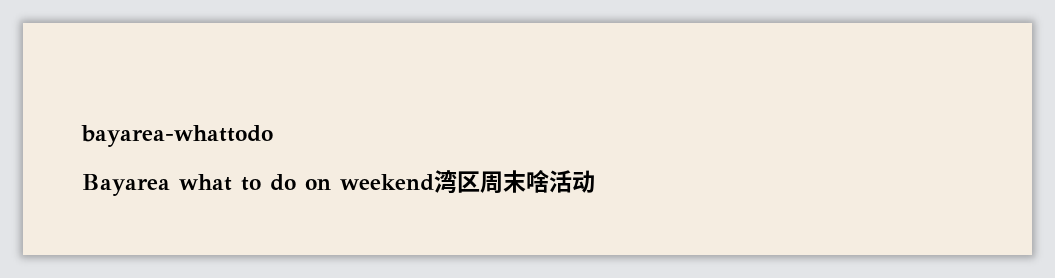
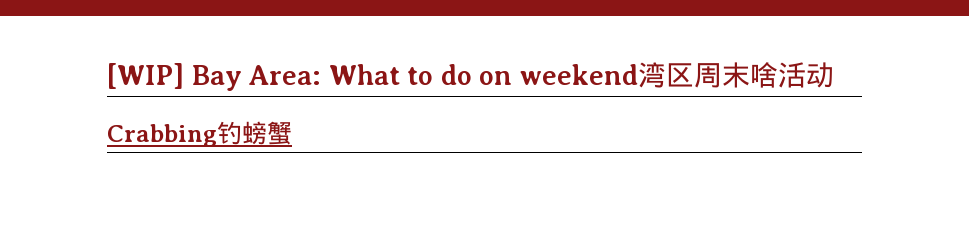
[81,125,273,147] [82,174,232,196] bayarea-whattodo // Bayarea what -> [107,63,400,91] [WIP] Bay Area: What
(595, 181) none -> [107,121,292,147] // Crabbing钓螃蟹

